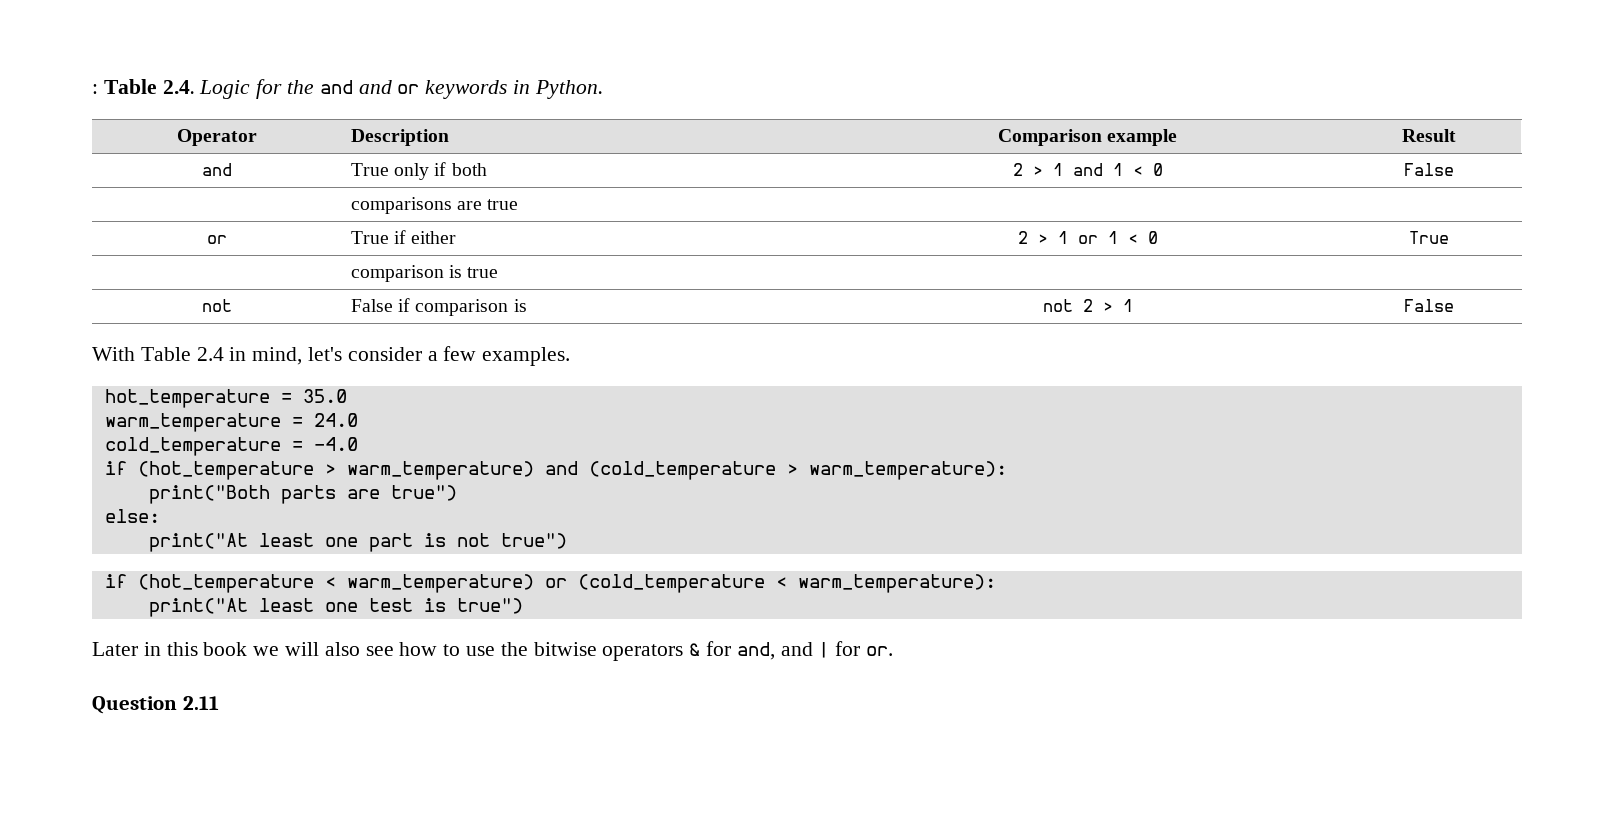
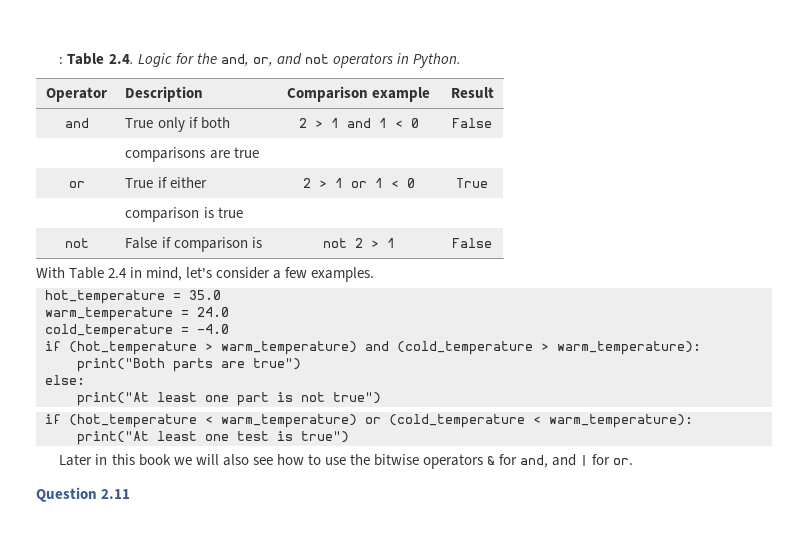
[319,80,508,99] and and or keywords -> [220,53,393,68] and, or, and not operators

